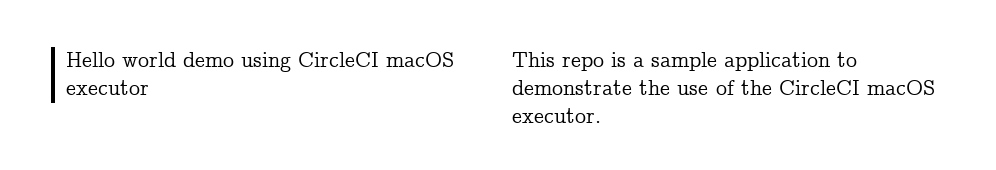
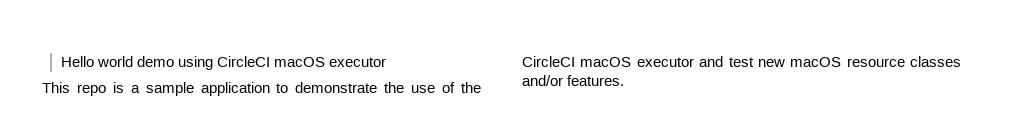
[512,108,601,123] executor. -> [636,56,961,67] [522,75,625,86] executor and test new macOS resource classes and/or features.

